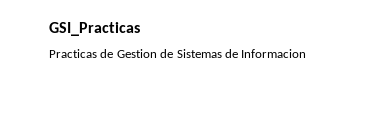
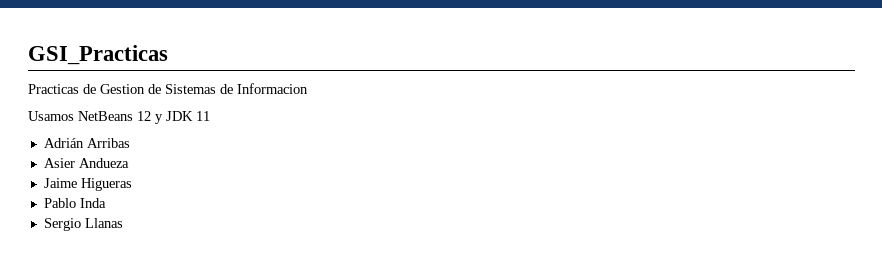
(307, 53) none -> [28,111,210,124] [43,138,130,148] [43,158,129,168] [43,178,132,191] [43,198,106,208] [43,218,123,231] // Usamos NetBeans 12 y JDK 11 // Adrián Arribas // Asier Andueza // Jaime Higueras // Pablo Inda // Sergio Llanas

